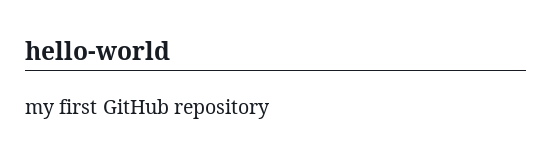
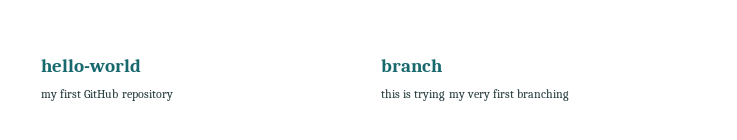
(270, 109) none -> [381,59,443,72] [381,89,570,101] // branch // this is trying my very first branching

